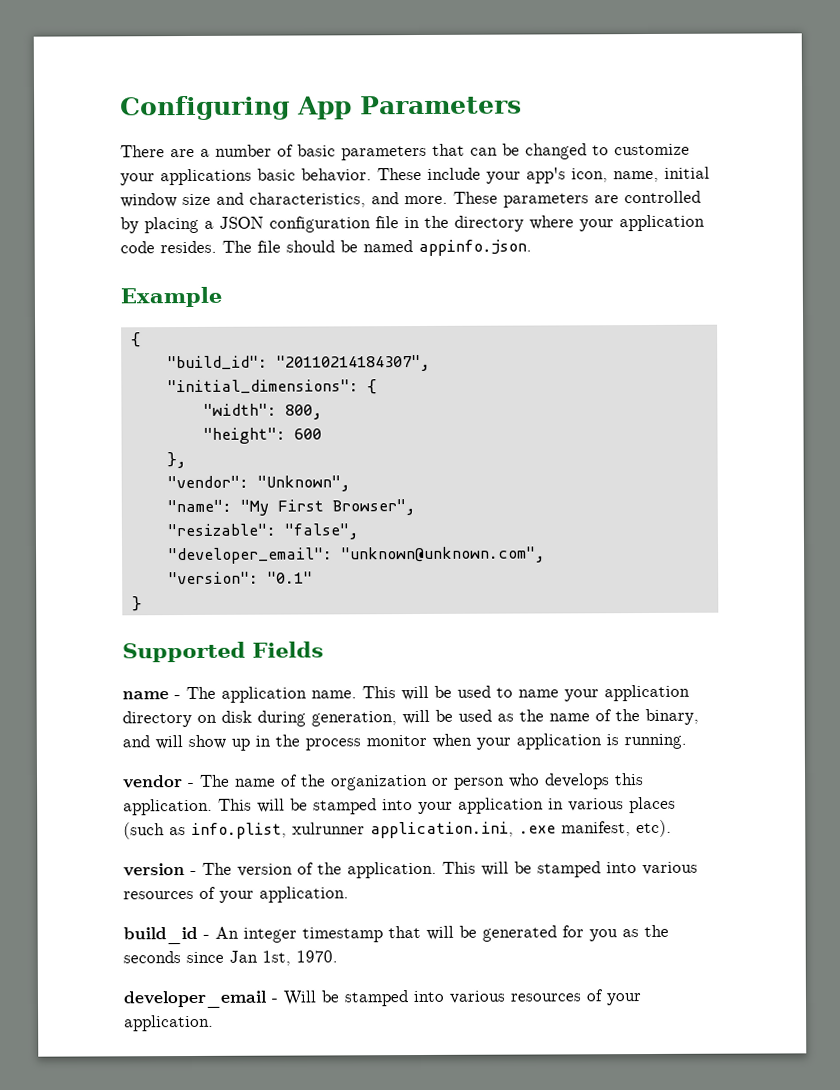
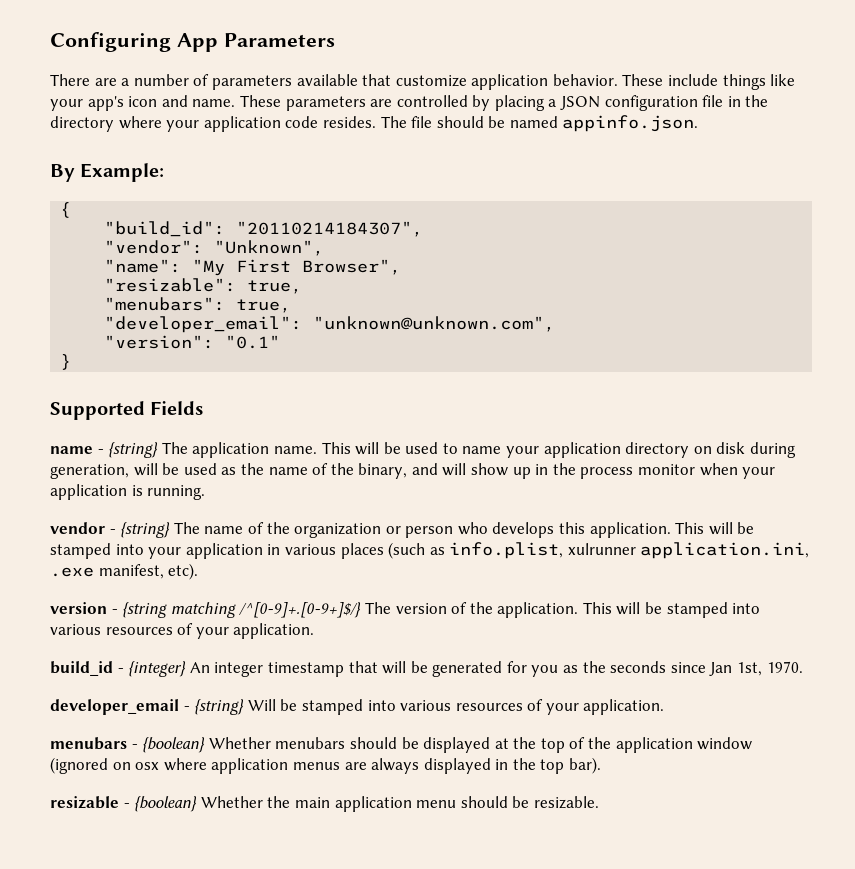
[297,143,690,161] [120,166,710,186] [120,192,448,208] basic parameters that can be changed to customize your applications basic behavior. These include your app's icon, name, initial window size and characteristics, and more. -> [211,74,796,90] [50,95,236,111] parameters available that customize application behavior. These include things like your app's icon and name.
[120,286,222,308] Example -> [50,163,165,182] By Example:
[166,379,377,395] [202,403,323,420] [202,427,322,444] [166,452,187,469] // "initial_dimensions": { // "width": 800, // "height": 600 // }, -> (424, 229) none
[283,523,359,540] "false", -> [247,280,303,294] [104,297,292,313] true, // "menubars": true,
(181, 697) none -> [108,442,159,458] {string}
(195, 785) none -> [120,522,171,538] {string}
(197, 873) none -> [122,602,362,618] {string matching /^[0-9]+.[0-9+]$/}
(210, 936) none -> [128,661,187,677] {integer}
(278, 1000) none -> [194,699,245,715] {string}
(214, 1023) none -> [50,737,753,753] [50,757,602,774] [50,796,599,812] // menubars - {boolean} Whether menubars should be displayed at the top of the application window (ignored on osx where application menus are always displayed in the top bar). // resizable - {boolean} Whether the main application menu should be resizable.

